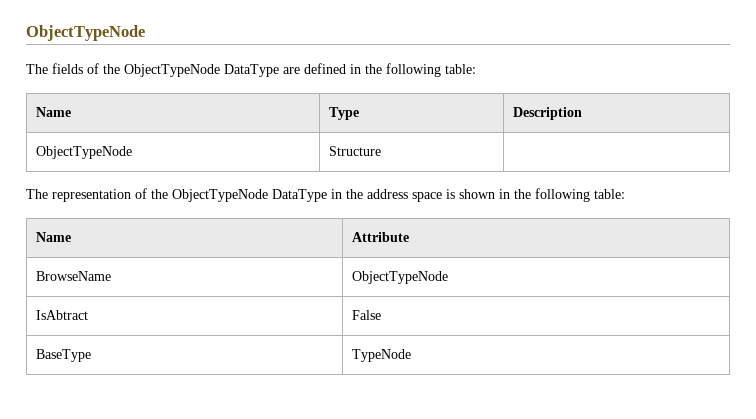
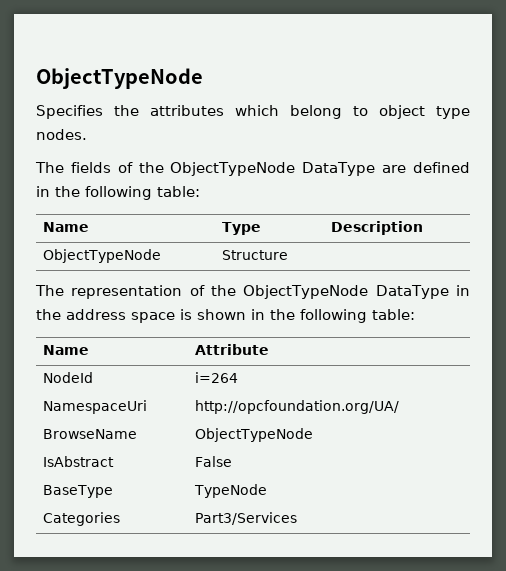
[26,25,145,41] ObjectTypeNode -> [36,68,203,89] [36,105,470,119] [36,129,87,140] ObjectTypeNode // Specifies the attributes which belong to object type nodes.
(410, 237) none -> [43,372,94,383] [195,372,239,383] [43,400,148,414] [195,400,400,414] // NodeId | i=264 // NamespaceUri | http://opcfoundation.org/UA/
[36,310,89,320] IsAbtract -> [43,456,115,467] IsAbstract
(412, 355) none -> [43,512,121,526] [195,512,298,525] // Categories | Part3/Services

